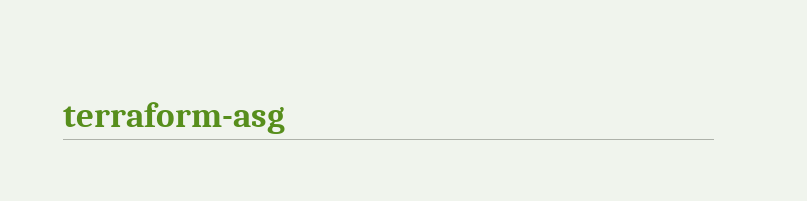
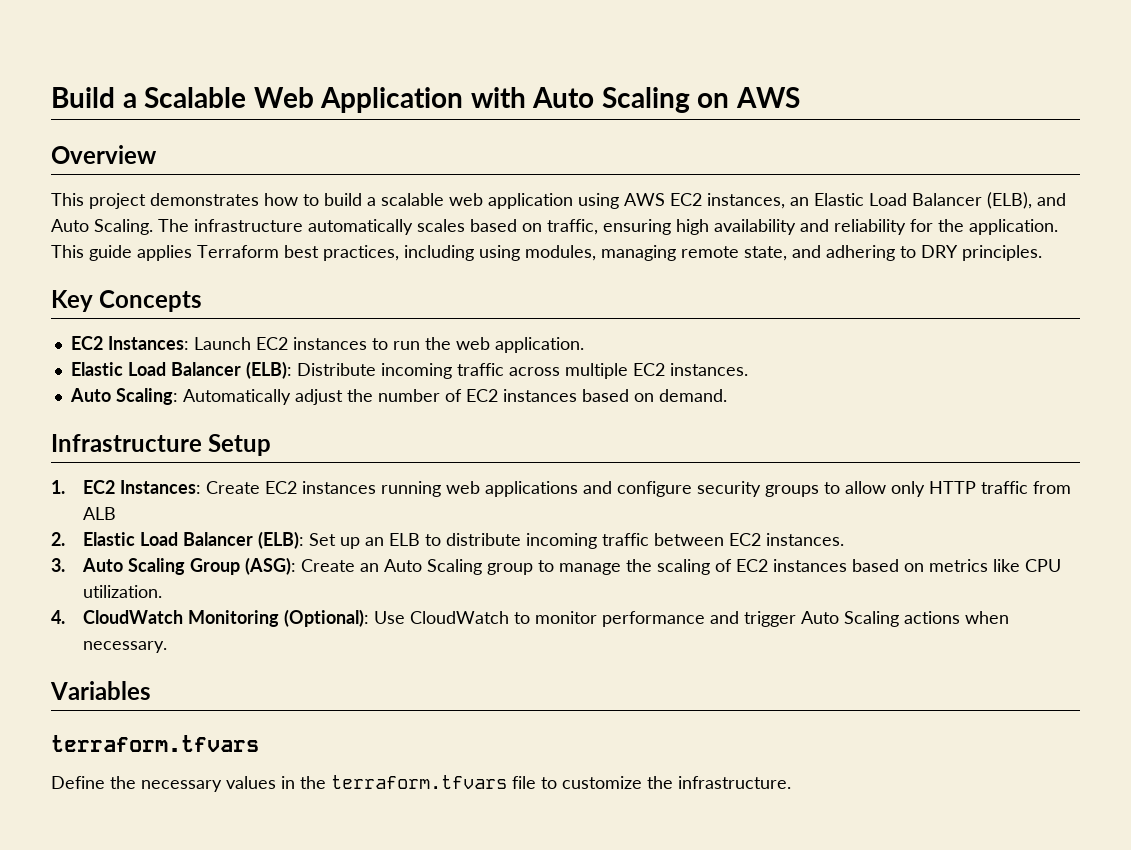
[63,102,285,134] terraform-asg -> [51,87,801,113] [51,145,157,164] [51,192,1066,209] [51,219,1058,235] [51,245,1042,261] [51,290,203,312] [70,336,584,353] [70,361,748,379] [69,388,727,405] [51,434,272,456] [51,480,1072,497] [83,507,117,520] [51,531,845,549] [51,557,1062,575] [83,585,163,598] [51,609,1010,627] [83,641,168,653] [50,681,151,700] [51,735,259,752] [51,775,791,792] Build a Scalable Web Application with Auto Scaling on AWS // Overview // This project demonstrates how to build a scalable web application using AWS EC2 instances, an Elastic Load Balancer (ELB), and Auto Scaling. The infrastructure automatically scales based on traffic, ensuring high availability and reliability for the application. This guide applies Terraform best practices, including using modules, managing remote state, and adhering to DRY principles. // Key Concepts // EC2 Instances: Launch EC2 instances to run the web application. // Elastic Load Balancer (ELB): Distribute incoming traffic across multiple EC2 instances. // Auto Scaling: Automatically adjust the number of EC2 instances based on demand. // Infrastructure Setup // 1. EC2 Instances: Create EC2 instances running web applications and configure security groups to allow only HTTP traffic from ALB // 2. Elastic Load Balancer (ELB): Set up an ELB to distribute incoming traffic between EC2 instances. // 3. Auto Scaling Group (ASG): Create an Auto Scaling group to manage the scaling of EC2 instances based on metrics like CPU utilization. // 4. CloudWatch Monitoring (Optional): Use CloudWatch to monitor performance and trigger Auto Scaling actions when necessary. // Variables // terraform.tfvars // Define the necessary values in the terraform.tfvars file to customize the infrastructure.

